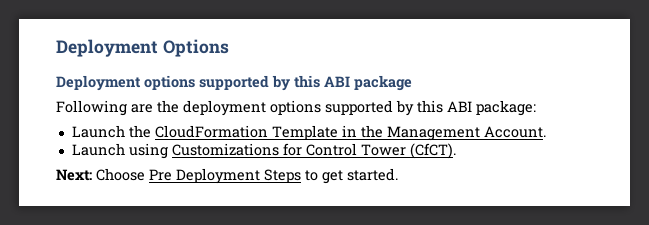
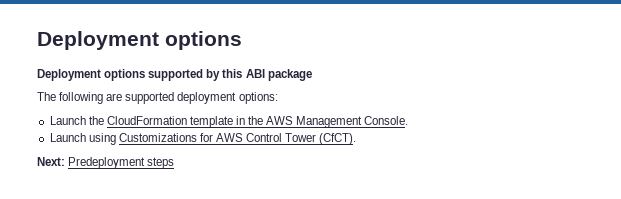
[56,39,229,57] Deployment Options -> [37,31,242,50] Deployment options
[56,100,536,116] Following are the deployment options supported by this ABI package: -> [37,92,278,104] The following are supported deployment options:
[271,125,338,140] Template -> [189,116,233,128] template
[386,126,546,141] Management Account. -> [266,116,409,128] AWS Management Console.
(302, 149) none -> [216,133,244,142] AWS
[96,168,398,184] Choose Pre Deployment Steps to get started. -> [68,157,175,169] Predeployment steps

